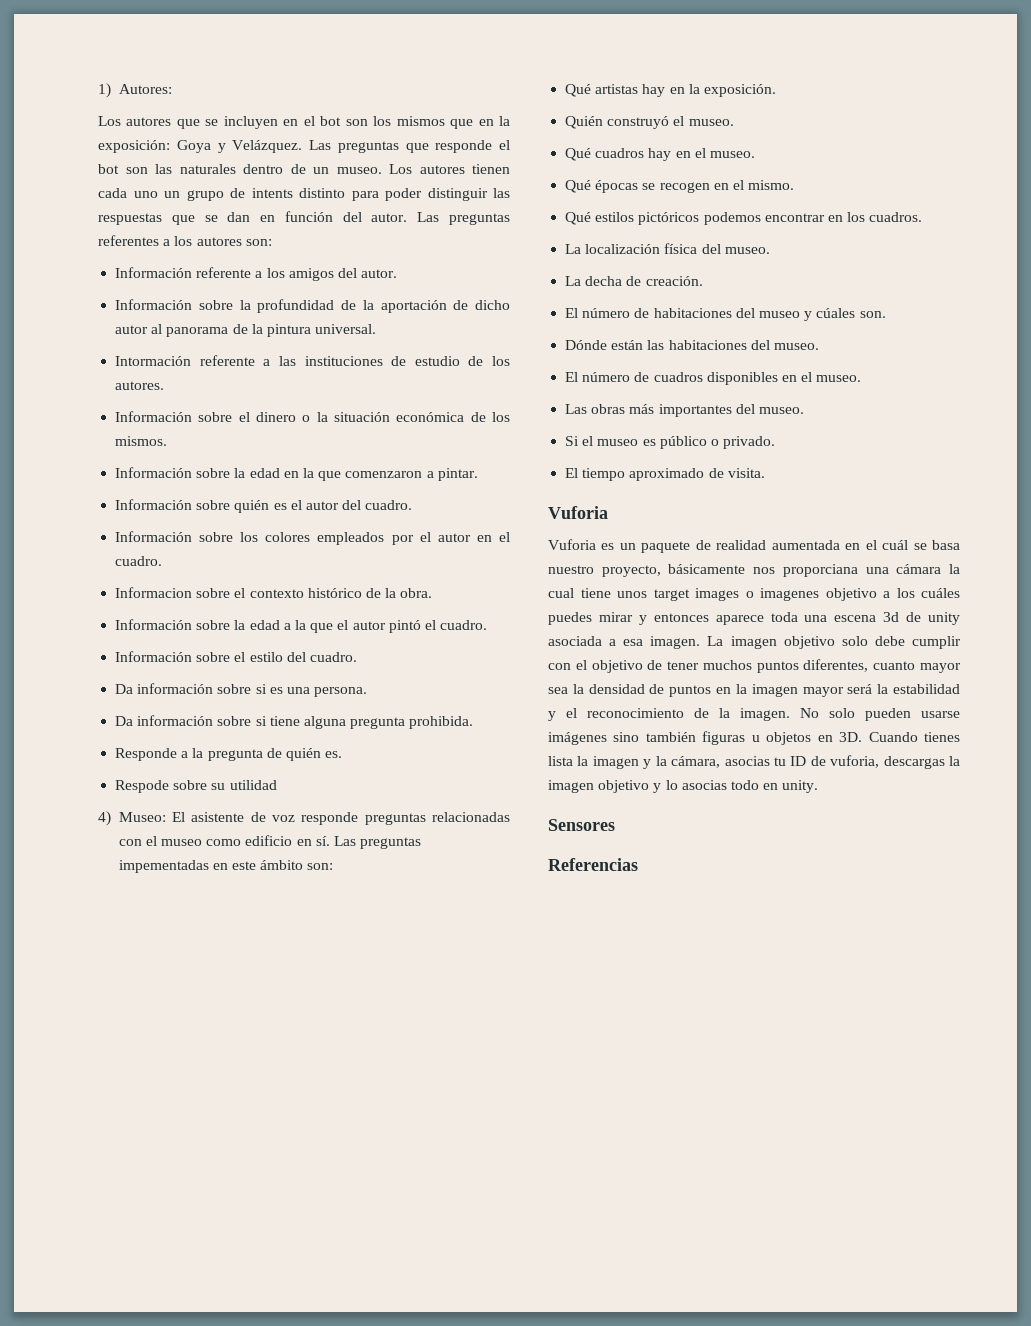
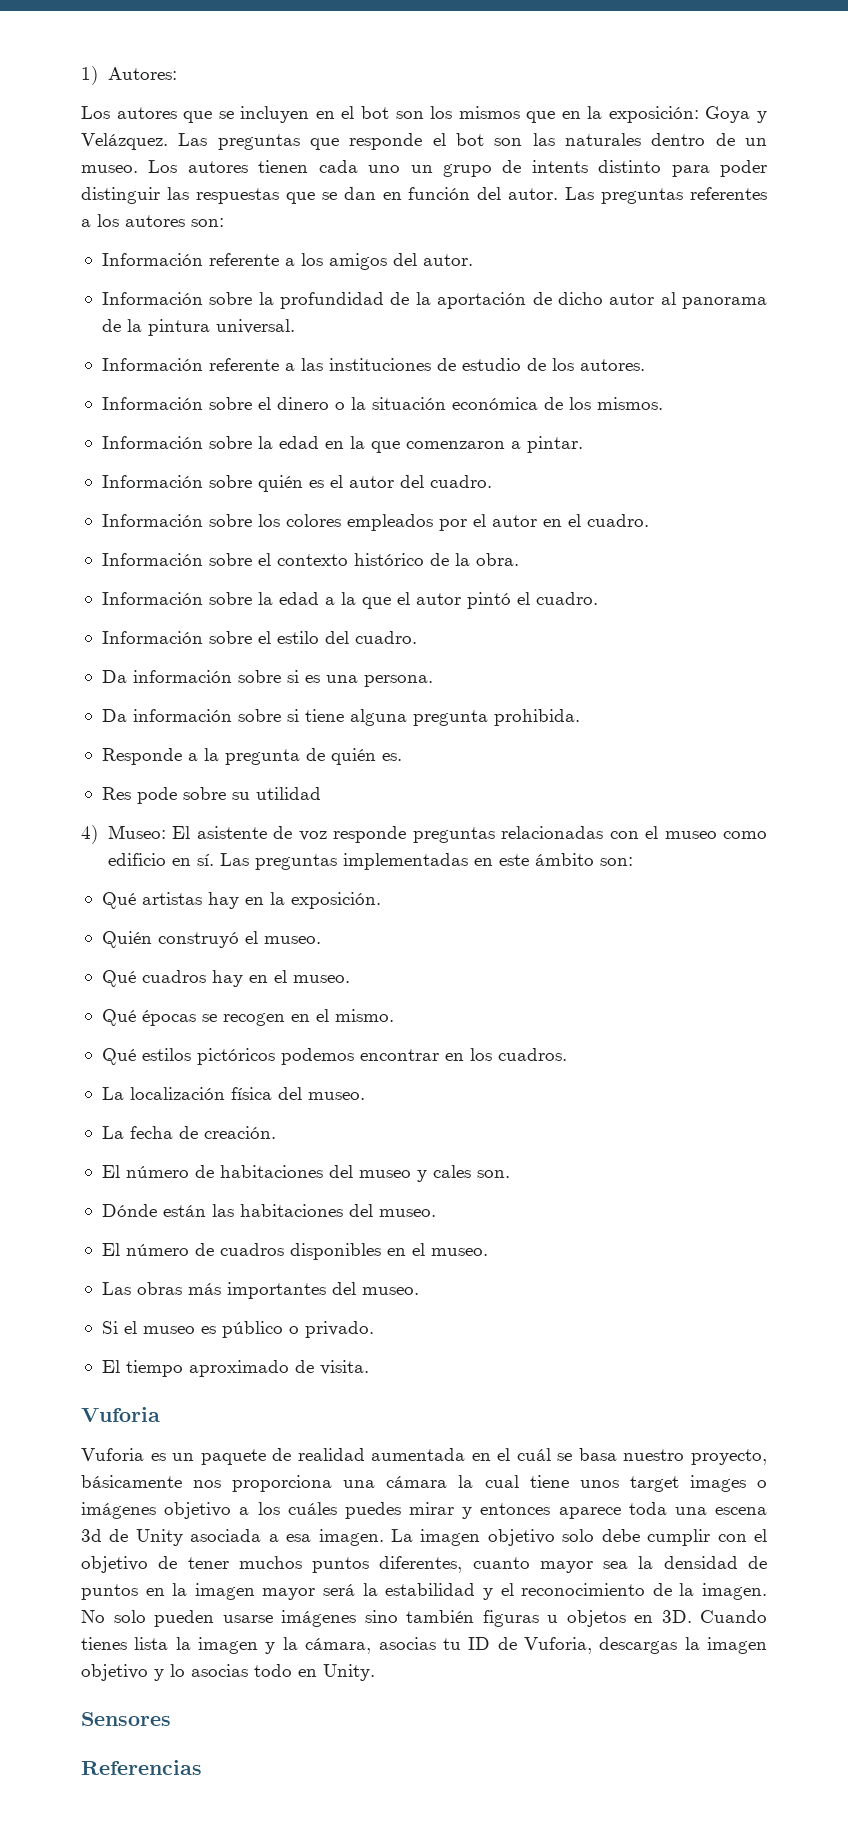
[115,356,192,366] Intormación -> [101,358,203,371] Información
[115,587,193,598] Informacion -> [101,553,203,566] Información
[115,780,170,793] Respode -> [101,787,177,804] Res pode
[118,860,209,873] impementadas -> [342,853,468,870] implementadas
[585,276,623,286] decha -> [129,1126,173,1139] fecha
[816,308,856,318] cúales -> [432,1165,471,1178] cales
[782,564,858,577] proporciana -> [232,1475,333,1492] proporciona
[760,588,819,601] imagenes -> [81,1502,156,1519] imágenes
[928,612,960,625] unity -> [135,1529,183,1546] Unity
[830,755,880,768] vuforia, -> [523,1637,592,1654] Vuforia,
[782,780,819,793] unity. -> [323,1664,375,1681] Unity.

